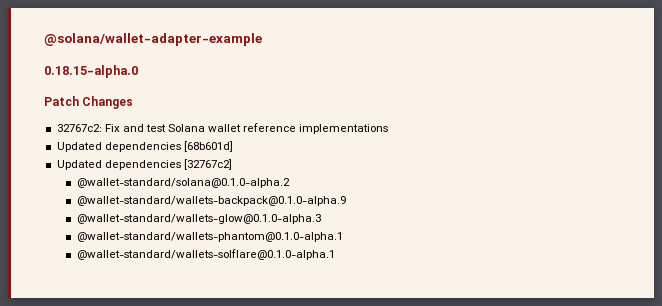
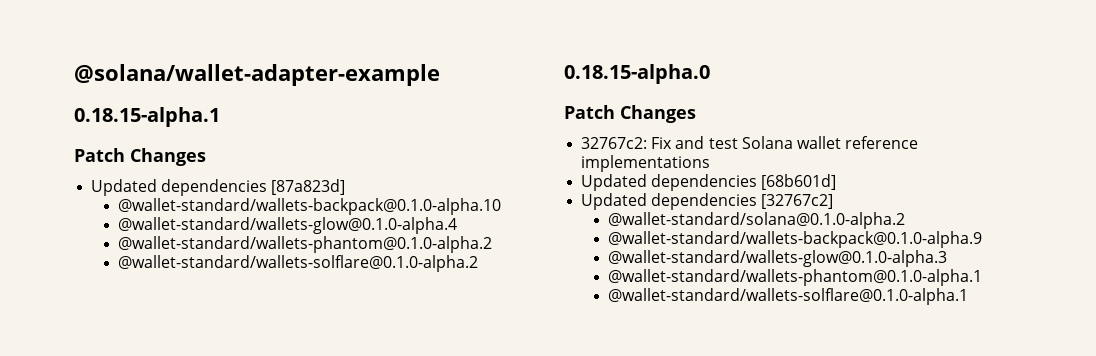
(262, 39) none -> [74,107,220,127] [74,148,206,166] [91,179,346,196] [117,198,501,215] [117,217,457,234] [117,236,492,253] [117,255,478,272] // 0.18.15-alpha.1 // Patch Changes // Updated dependencies [87a823d] // @wallet-standard/wallets-backpack@0.1.0-alpha.10 // @wallet-standard/wallets-glow@0.1.0-alpha.4 // @wallet-standard/wallets-phantom@0.1.0-alpha.2 // @wallet-standard/wallets-solflare@0.1.0-alpha.2

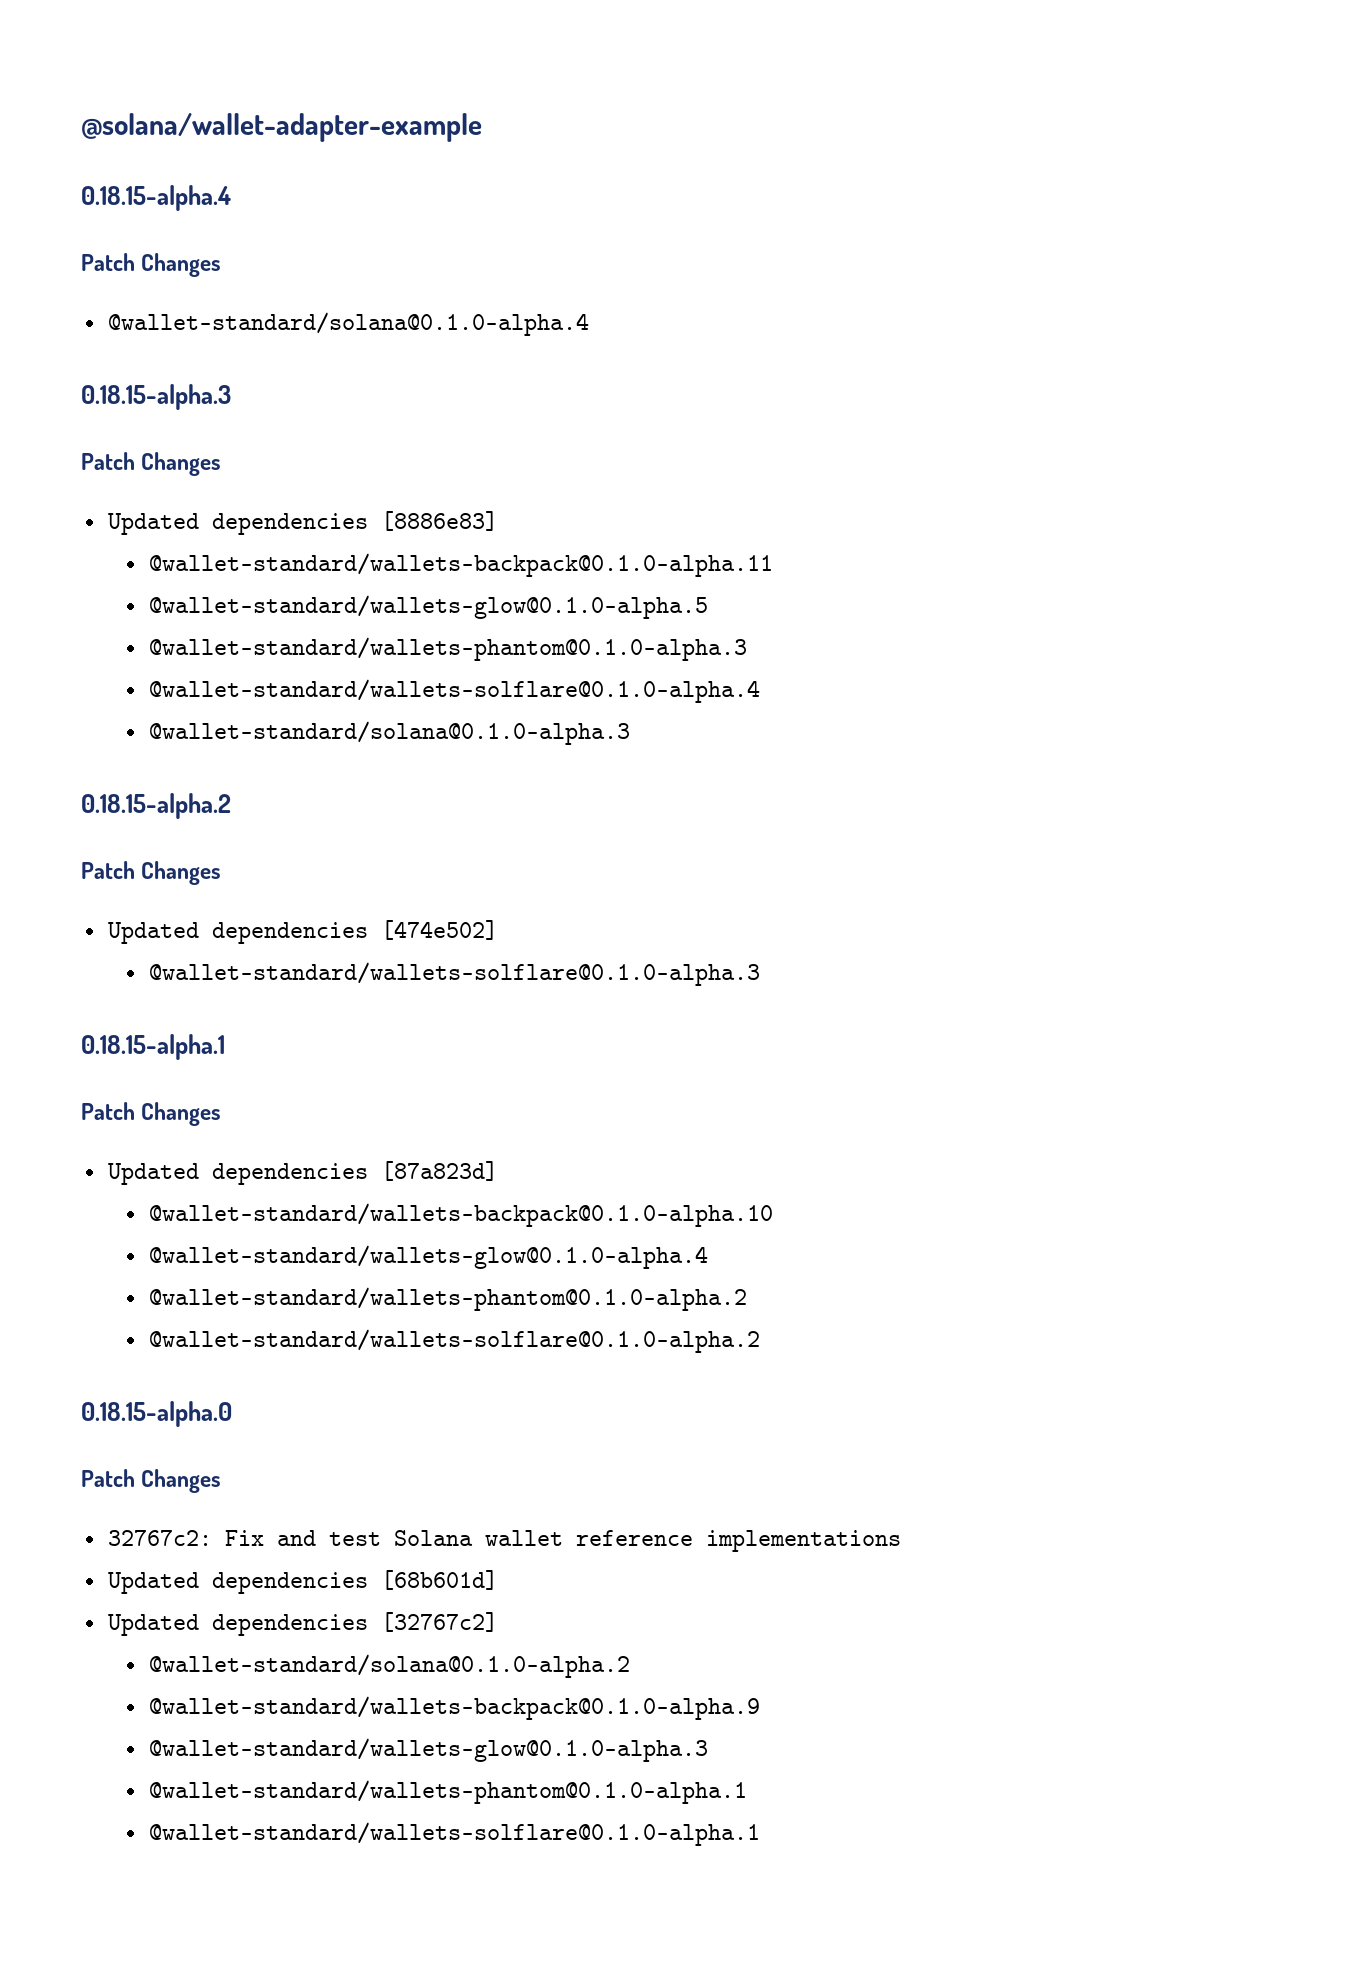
(440, 75) none -> [81,185,231,211] [81,253,222,277] [107,312,589,336] [81,384,231,410] [81,452,222,476] [107,511,498,535] [149,553,774,577] [149,595,709,619] [149,637,748,661] [149,679,761,703] [149,721,631,745] [81,793,231,819] [81,861,222,885] [107,920,498,944] [149,962,761,986] // 0.18.15-alpha.4 // Patch Changes // @wallet-standard/solana@0.1.0-alpha.4 // 0.18.15-alpha.3 // Patch Changes // Updated dependencies [8886e83] // @wallet-standard/wallets-backpack@0.1.0-alpha.11 // @wallet-standard/wallets-glow@0.1.0-alpha.5 // @wallet-standard/wallets-phantom@0.1.0-alpha.3 // @wallet-standard/wallets-solflare@0.1.0-alpha.4 // @wallet-standard/solana@0.1.0-alpha.3 // 0.18.15-alpha.2 // Patch Changes // Updated dependencies [474e502] // @wallet-standard/wallets-solflare@0.1.0-alpha.3

